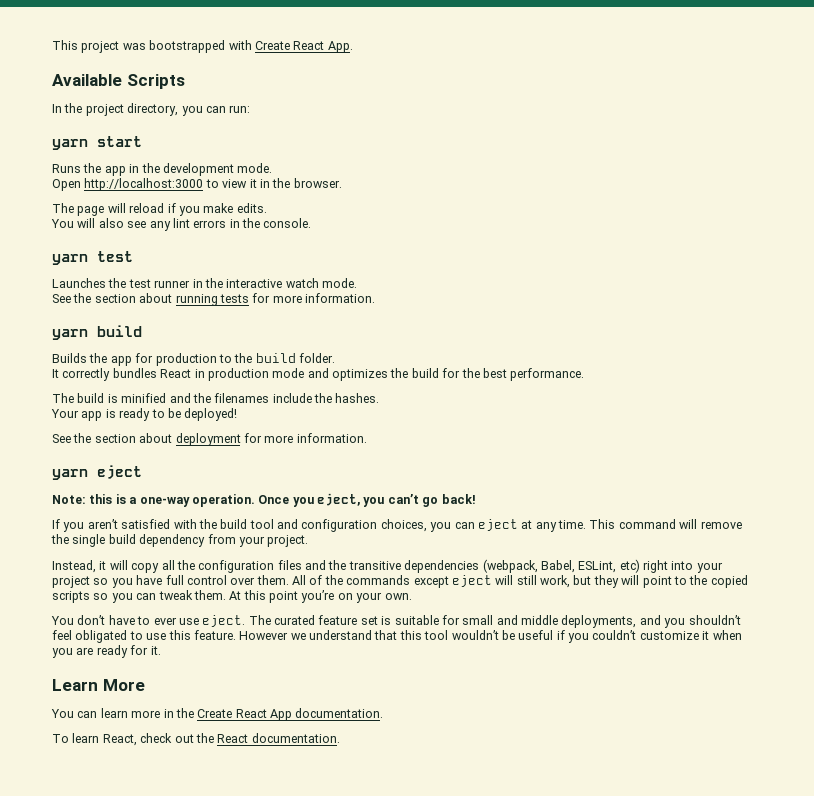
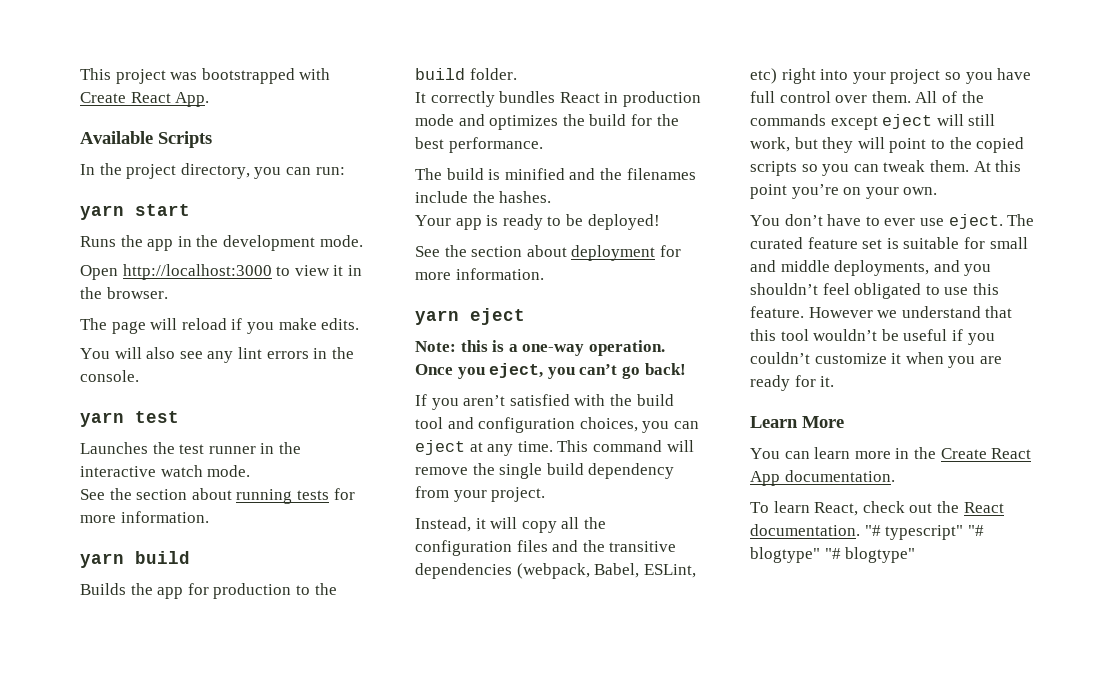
(340, 738) none -> [864,525,984,540] [750,547,916,563] "# typescript" "# blogtype" "# blogtype"

